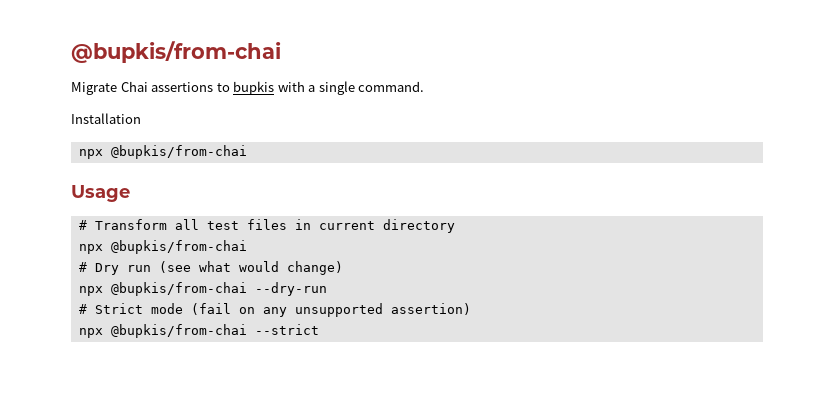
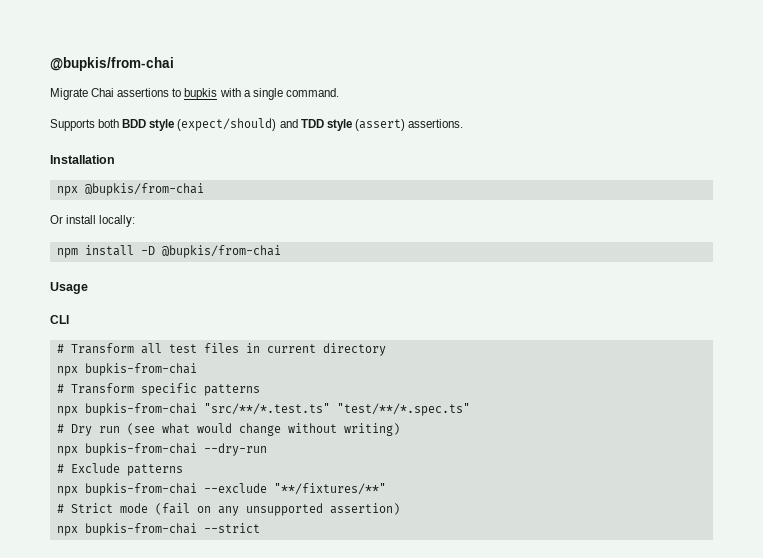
[71,113,141,124] [78,149,103,159] Installation // npx -> [50,118,463,131] [50,155,115,164] [56,183,204,196] [50,215,136,227] [56,245,155,258] Supports both BDD style (expect/should) and TDD style (assert) assertions. // Installation // npx @bupkis/from-chai // Or install locally: // npm install -D
(130, 193) none -> [50,315,69,324] // CLI
[110,240,247,254] @bupkis/from-chai -> [84,363,197,376] [56,383,260,396] [56,403,470,416] bupkis-from-chai // # Transform specific patterns // npx bupkis-from-chai "src/**/*.test.ts" "test/**/*.spec.ts"
[286,261,343,275] [78,282,247,296] change) // npx @bupkis/from-chai -> [238,423,400,436] [56,443,197,456] change without writing) // npx bupkis-from-chai
(327, 289) none -> [56,463,183,476] [56,483,386,496] // # Exclude patterns // npx bupkis-from-chai --exclude "**/fixtures/**"
[110,324,247,338] @bupkis/from-chai -> [84,523,197,536] bupkis-from-chai

